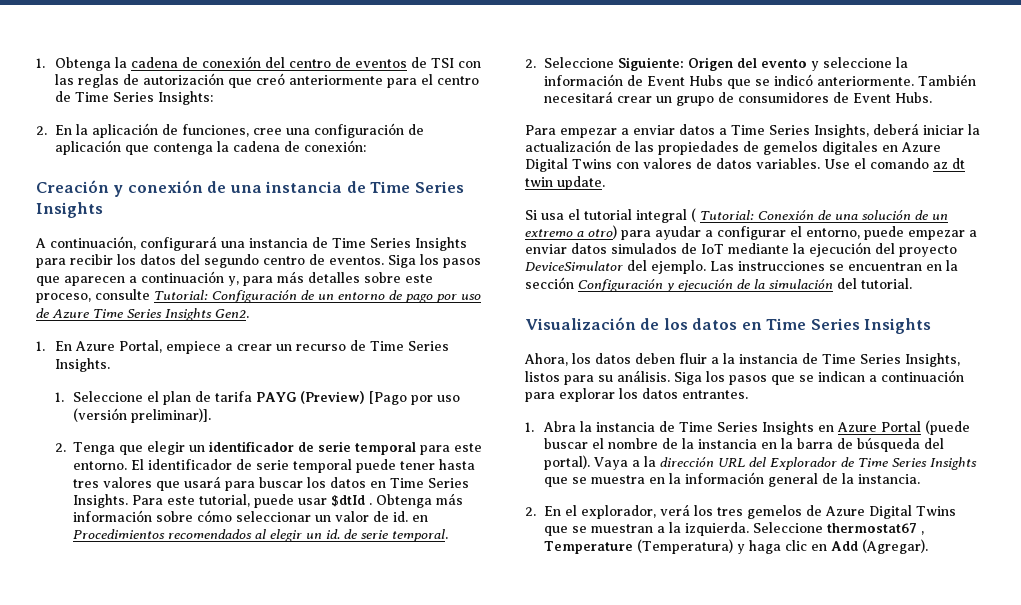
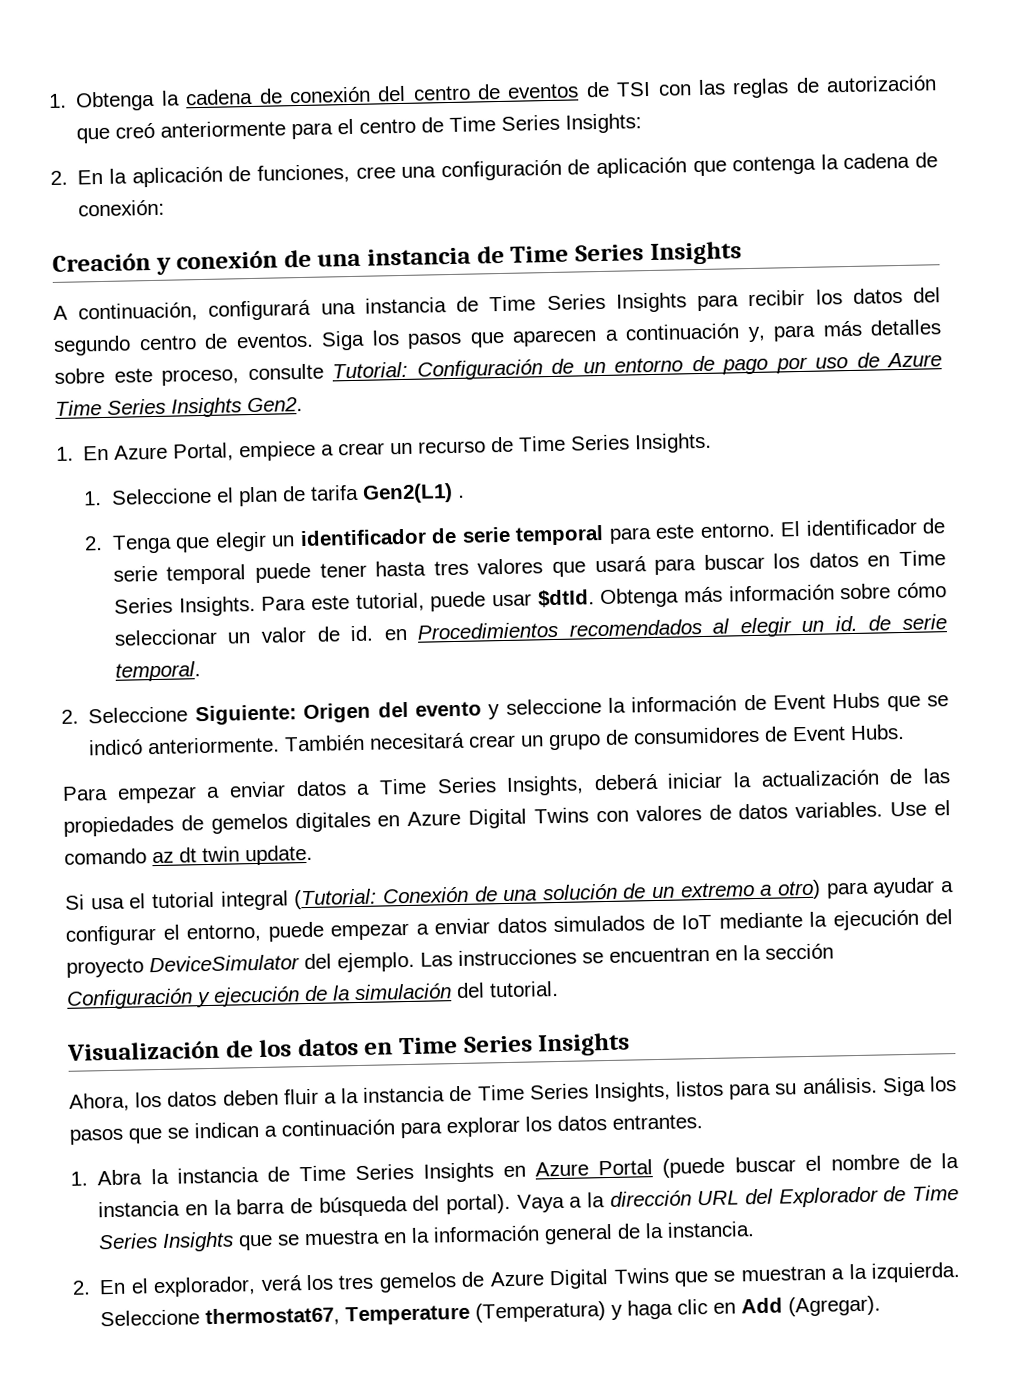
[256,391,461,405] [73,408,212,423] PAYG (Preview) [Pago por uso (versión preliminar)]. -> [361,483,465,504] Gen2(L1) .
[331,495,373,507] $dtId . -> [537,589,595,608] $dtId.
[691,208,754,222] ( Tutorial: -> [294,888,378,910] (Tutorial:
[826,523,924,535] thermostat67 , -> [205,1306,341,1328] thermostat67,

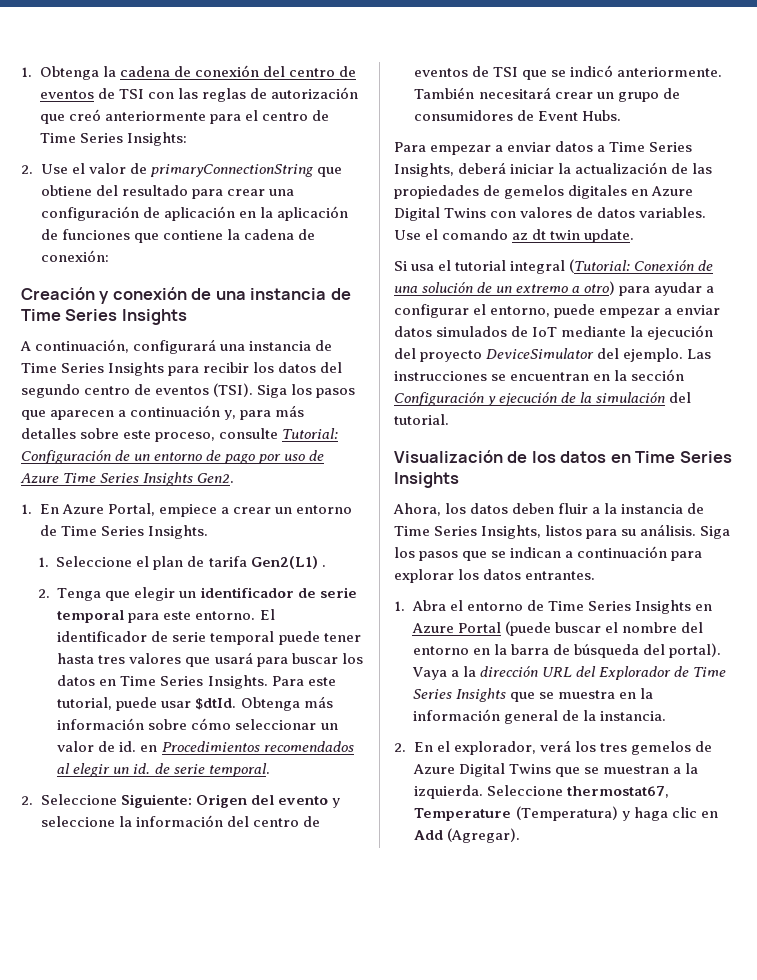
[77,155,817,188] En la aplicación de funciones, cree una configuración de aplicación que contenga -> [40,163,342,177] [40,185,294,199] [40,206,348,221] [40,229,223,243] Use el valor de primaryConnectionString que obtiene del resultado para crear una configuración de aplicación en la aplicación de funciones que contiene
[235,332,314,349] eventos. -> [155,383,254,397] eventos (TSI).
[418,440,487,454] recurso -> [295,505,352,514] entorno
[743,692,881,711] de Event Hubs -> [226,816,320,827] [413,66,518,77] del centro de eventos de TSI
[150,1167,259,1185] la instancia -> [449,600,523,611] el entorno
[908,1152,959,1169] [98,1200,181,1218] de la instancia -> [680,622,703,633] [412,646,469,655] del entorno

